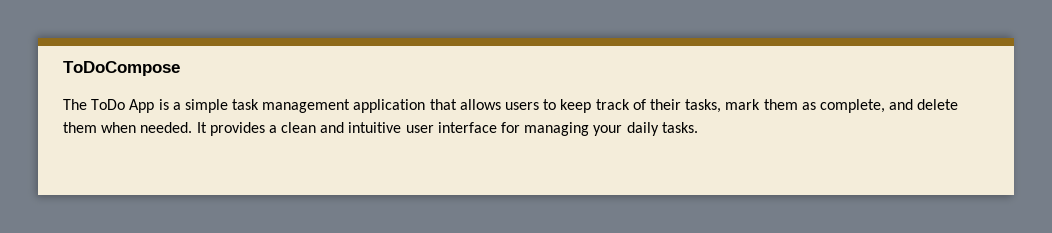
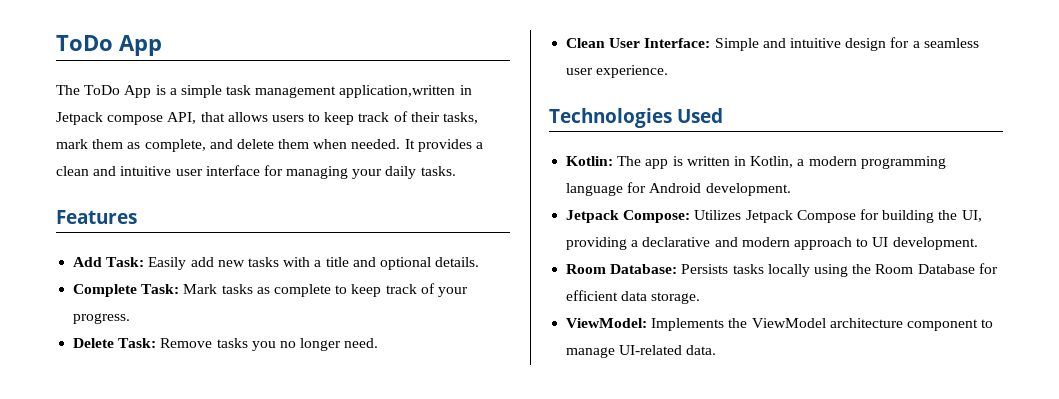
[63,61,180,76] ToDoCompose -> [56,35,162,56] ToDo App
[353,99,426,113] application -> [339,85,472,98] [56,112,197,125] application,written in Jetpack compose API,
(698, 127) none -> [56,210,137,224] [73,257,480,270] [73,283,468,297] [73,313,131,324] [73,338,379,351] [566,37,979,51] [566,65,669,78] [549,108,724,128] [566,156,946,169] [566,182,791,196] [566,209,982,223] [566,237,978,250] [566,263,998,277] [566,290,701,304] [566,318,994,331] [566,345,717,358] // Features // Add Task: Easily add new tasks with a title and optional details. // Complete Task: Mark tasks as complete to keep track of your progress. // Delete Task: Remove tasks you no longer need. // Clean User Interface: Simple and intuitive design for a seamless user experience. // Technologies Used // Kotlin: The app is written in Kotlin, a modern programming language for Android development. // Jetpack Compose: Utilizes Jetpack Compose for building the UI, providing a declarative and modern approach to UI development. // Room Database: Persists tasks locally using the Room Database for efficient data storage. // ViewModel: Implements the ViewModel architecture component to manage UI-related data.

